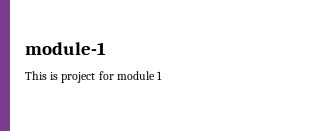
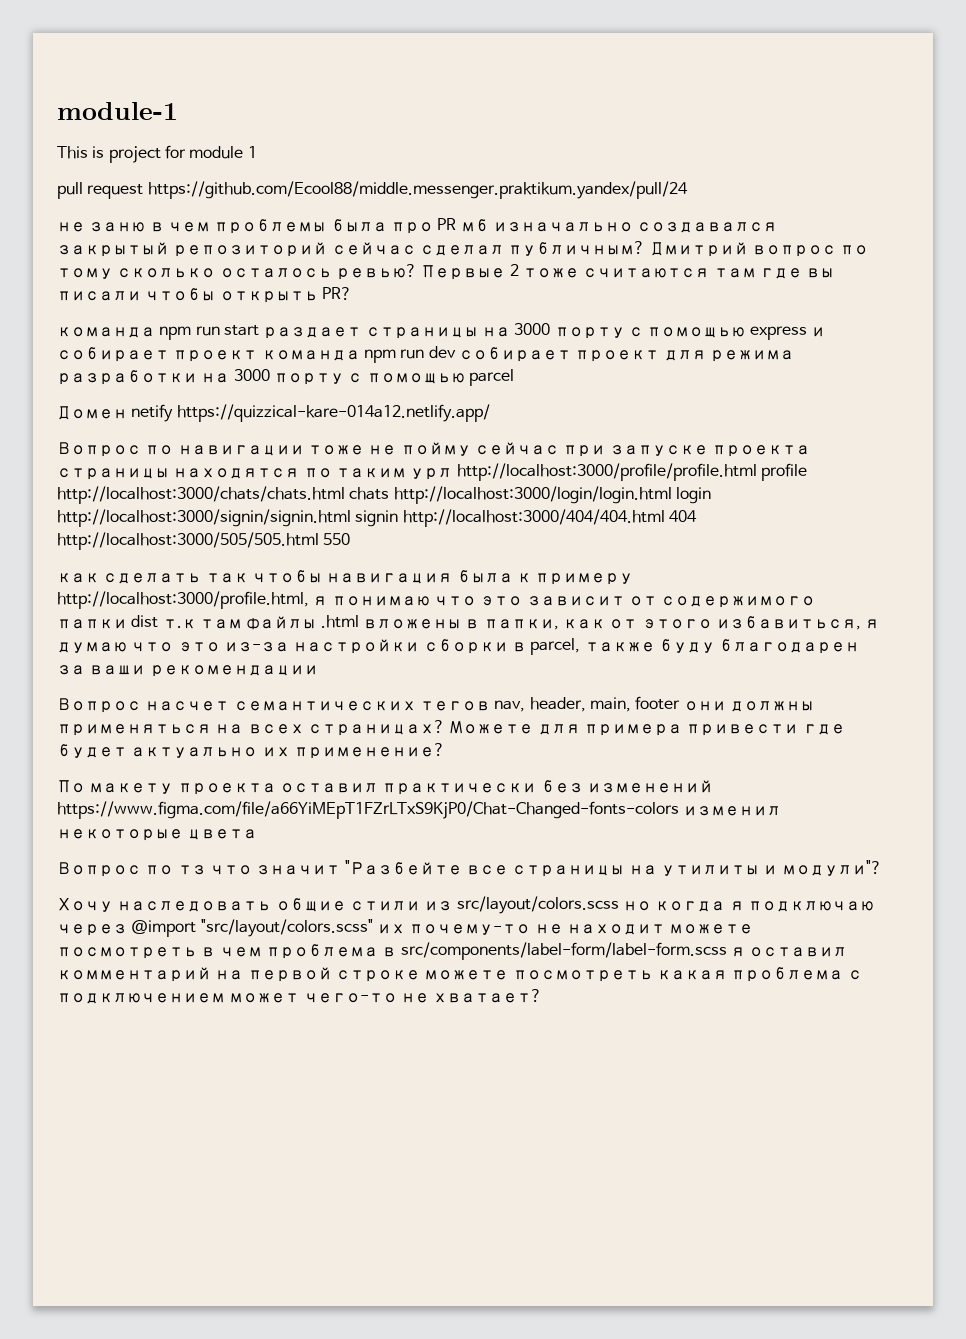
(163, 75) none -> [57,181,688,199] [57,218,778,234] [57,241,869,257] [57,264,835,280] [57,287,352,303] [57,323,825,340] [57,346,794,363] [57,369,514,386] [57,404,490,422] [57,442,810,457] [57,463,807,481] [57,486,711,504] [57,509,697,527] [57,532,351,550] [57,570,634,585] [57,591,816,609] [57,615,880,630] [57,638,860,655] [57,665,318,677] [57,696,814,713] [57,720,845,736] [57,743,445,759] [57,780,713,795] [57,801,782,819] [57,829,258,841] [57,860,882,877] [57,896,874,914] [57,919,754,937] [57,942,848,960] [57,967,862,982] [57,989,543,1004] // pull request https://github.com/Ecool88/middle.messenger.praktikum.yandex/pull/24 // не заню в чем проблемы была про PR мб изначально создавался закрытый репозиторий сейчас сделал публичным? Дмитрий вопрос по тому сколько осталось ревью? Первые 2 тоже считаются там где вы писали чтобы открыть PR? // команда npm run start раздает страницы на 3000 порту с помощью express и собирает проект команда npm run dev собирает проект для режима разработки на 3000 порту с помощью parcel // Домен netify https://quizzical-kare-014a12.netlify.app/ // Вопрос по навигации тоже не пойму сейчас при запуске проекта страницы находятся по таким урл http://localhost:3000/profile/profile.html profile http://localhost:3000/chats/chats.html chats http://localhost:3000/login/login.html login http://localhost:3000/signin/signin.html signin http://localhost:3000/404/404.html 404 http://localhost:3000/505/505.html 550 // как сделать так чтобы навигация была к примеру http://localhost:3000/profile.html, я понимаю что это зависит от содержимого папки dist т.к там файлы .html вложены в папки, как от этого избавиться, я думаю что это из-за настройки сборки в parcel, также буду благодарен за ваши рекомендации // Вопрос насчет семантических тегов nav, header, main, footer они должны применяться на всех страницах? Можете для примера привести где будет актуально их применение? // По макету проекта оставил практически без изменений https://www.figma.com/file/a66YiMEpT1FZrLTxS9KjP0/Chat-Changed-fonts-colors изменил некоторые цвета // Вопрос по тз что значит "Разбейте все страницы на утилиты и модули"? // Хочу наследовать общие стили из src/layout/colors.scss но когда я подключаю через @import "src/layout/colors.scss" их почему-то не находит можете посмотреть в чем проблема в src/components/label-form/label-form.scss я оставил комментарий на первой строке можете посмотреть какая проблема с подключением может чего-то не хватает?

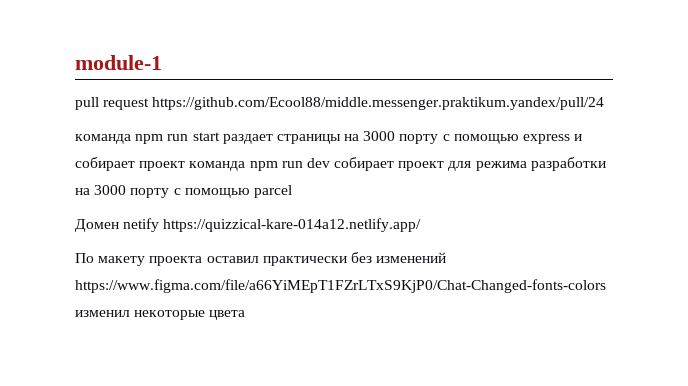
[57,145,257,163] [57,181,688,199] [57,218,778,234] [57,241,869,257] [57,264,835,280] [57,287,352,303] This is project for module 1 // pull request https://github.com/Ecool88/middle.messenger.praktikum.yandex/pull/24 // не заню в чем проблемы была про PR мб изначально создавался закрытый репозиторий сейчас сделал публичным? Дмитрий вопрос по тому сколько осталось ревью? Первые 2 тоже считаются там где вы писали чтобы открыть PR? -> [75,97,605,110] pull request https://github.com/Ecool88/middle.messenger.praktikum.yandex/pull/24
[57,442,810,457] [57,463,807,481] [57,486,711,504] [57,509,697,527] [57,532,351,550] [57,570,634,585] [57,591,816,609] [57,615,880,630] [57,638,860,655] [57,665,318,677] [57,696,814,713] [57,720,845,736] [57,743,445,759] // Вопрос по навигации тоже не пойму сейчас при запуске проекта страницы находятся по таким урл http://localhost:3000/profile/profile.html profile http://localhost:3000/chats/chats.html chats http://localhost:3000/login/login.html login http://localhost:3000/signin/signin.html signin http://localhost:3000/404/404.html 404 http://localhost:3000/505/505.html 550 // как сделать так чтобы навигация была к примеру http://localhost:3000/profile.html, я понимаю что это зависит от содержимого папки dist т.к там файлы .html вложены в папки, как от этого избавиться, я думаю что это из-за настройки сборки в parcel, также буду благодарен за ваши рекомендации // Вопрос насчет семантических тегов nav, header, main, footer они должны применяться на всех страницах? Можете для примера привести где будет актуально их применение? -> (422, 225) none
[57,860,882,877] [57,896,874,914] [57,919,754,937] [57,942,848,960] [57,967,862,982] [57,989,543,1004] // Вопрос по тз что значит "Разбейте все страницы на утилиты и модули"? // Хочу наследовать общие стили из src/layout/colors.scss но когда я подключаю через @import "src/layout/colors.scss" их почему-то не находит можете посмотреть в чем проблема в src/components/label-form/label-form.scss я оставил комментарий на первой строке можете посмотреть какая проблема с подключением может чего-то не хватает? -> (246, 315) none

